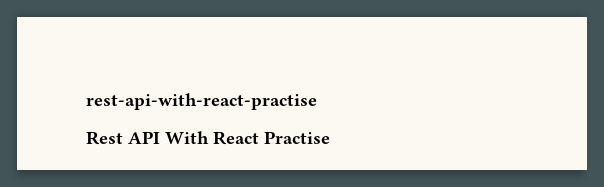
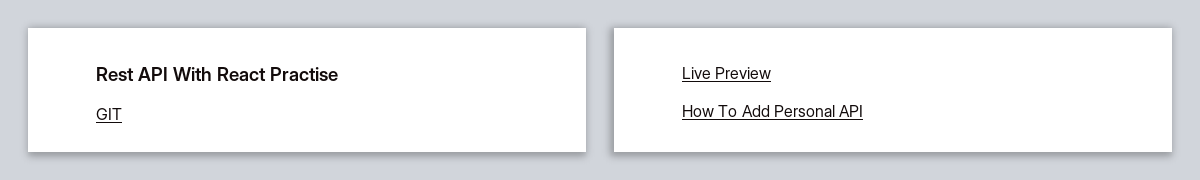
[86,93,317,110] rest-api-with-react-practise // -> (96, 74) none
(330, 137) none -> [96,108,122,120] [682,67,772,79] [682,105,864,117] // GIT // Live Preview // How To Add Personal API

